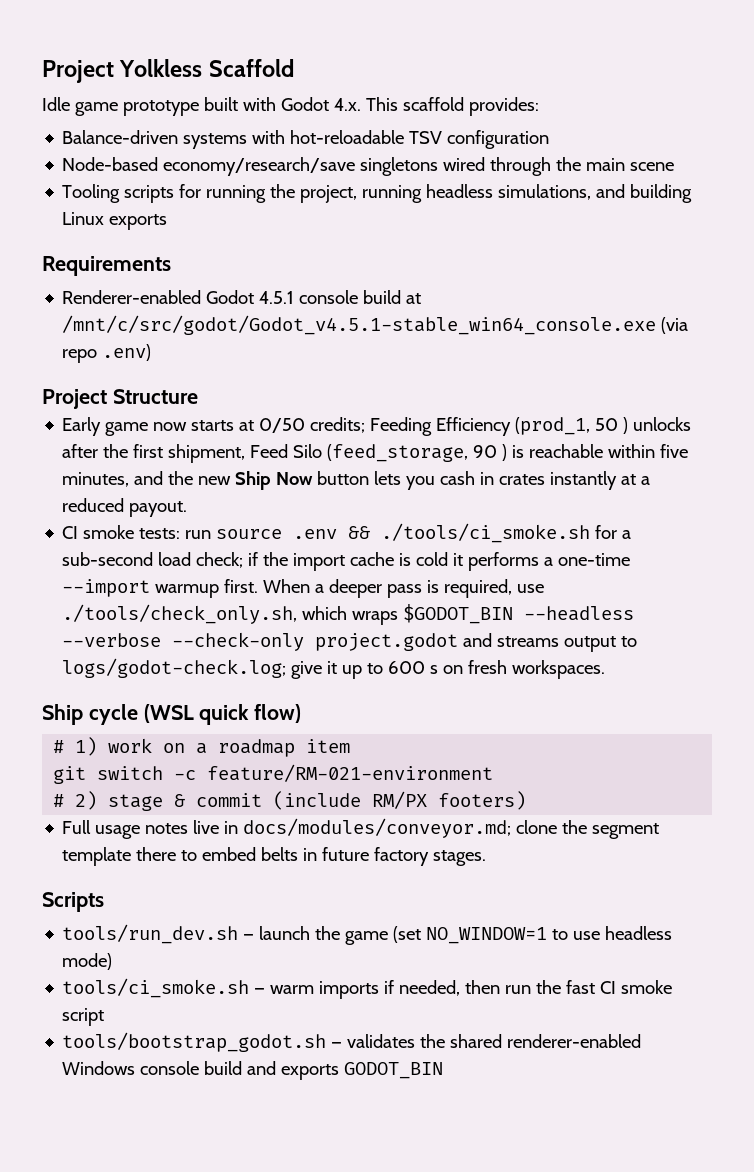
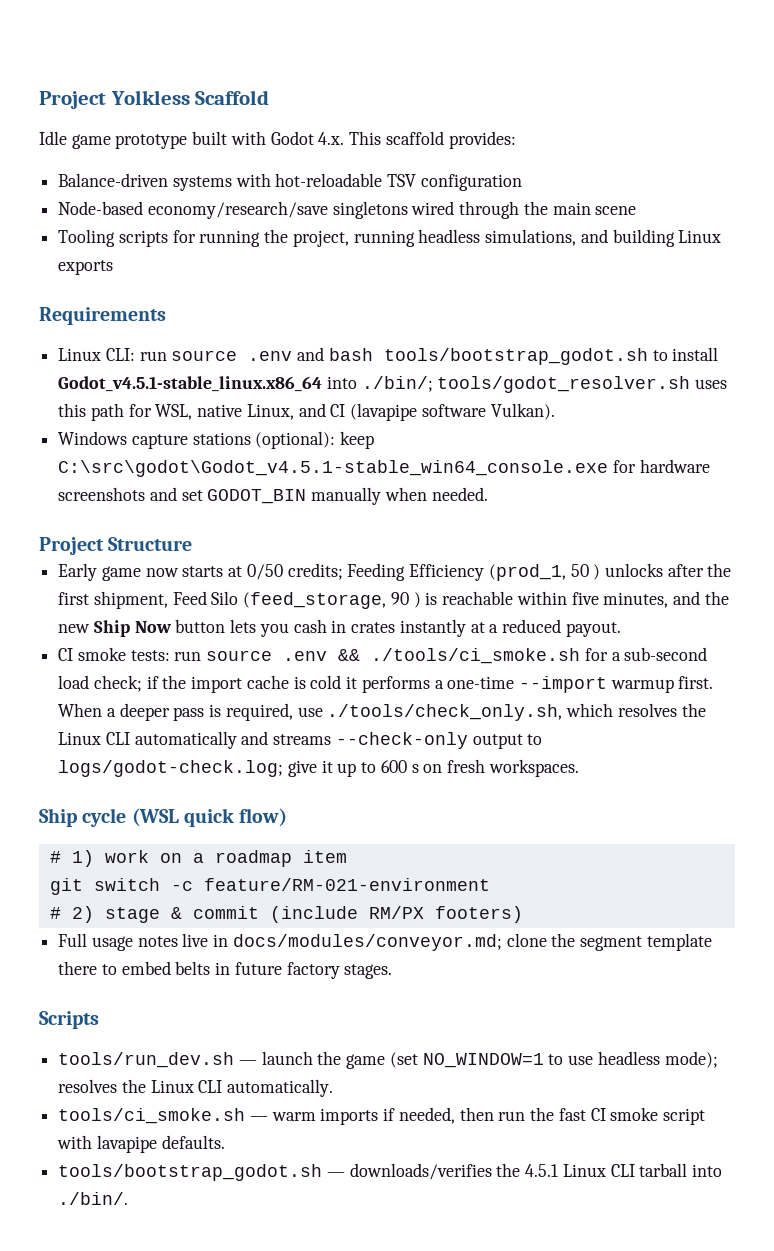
[62,290,422,304] [62,315,689,335] [62,344,152,363] Renderer-enabled Godot 4.5.1 console build at /mnt/c/src/godot/Godot_v4.5.1-stable_win64_console.exe (via repo .env) -> [58,347,719,365] [58,376,728,393] [58,403,555,421] [58,431,375,449] [58,459,710,477] [58,487,488,505] Linux CLI: run source .env and bash tools/bootstrap_godot.sh to install Godot_v4.5.1-stable_linux.x86_64 into ./bin/; tools/godot_resolver.sh uses this path for WSL, native Linux, and CI (lavapipe software Vulkan). // Windows capture stations (optional): keep C:\src\godot\Godot_v4.5.1-stable_win64_console.exe for hardware screenshots and set GODOT_BIN manually when needed.
[352,604,635,625] [62,632,459,651] wraps $GODOT_BIN --headless --verbose --check-only project.godot -> [617,703,706,717] [58,731,237,749] resolves the Linux CLI automatically
(560, 641) none -> [335,732,468,749] --check-only
[62,953,113,970] mode) -> [664,1051,718,1068] [58,1079,334,1097] mode); resolves the Linux CLI automatically.
(105, 1017) none -> [57,1135,225,1153] with lavapipe defaults.
[347,1034,642,1048] [62,1061,444,1080] validates the shared renderer-enabled Windows console build and exports GODOT_BIN -> [349,1163,723,1180] [58,1192,129,1205] downloads/verifies the 4.5.1 Linux CLI tarball into ./bin/.

